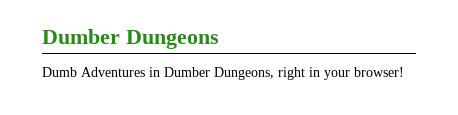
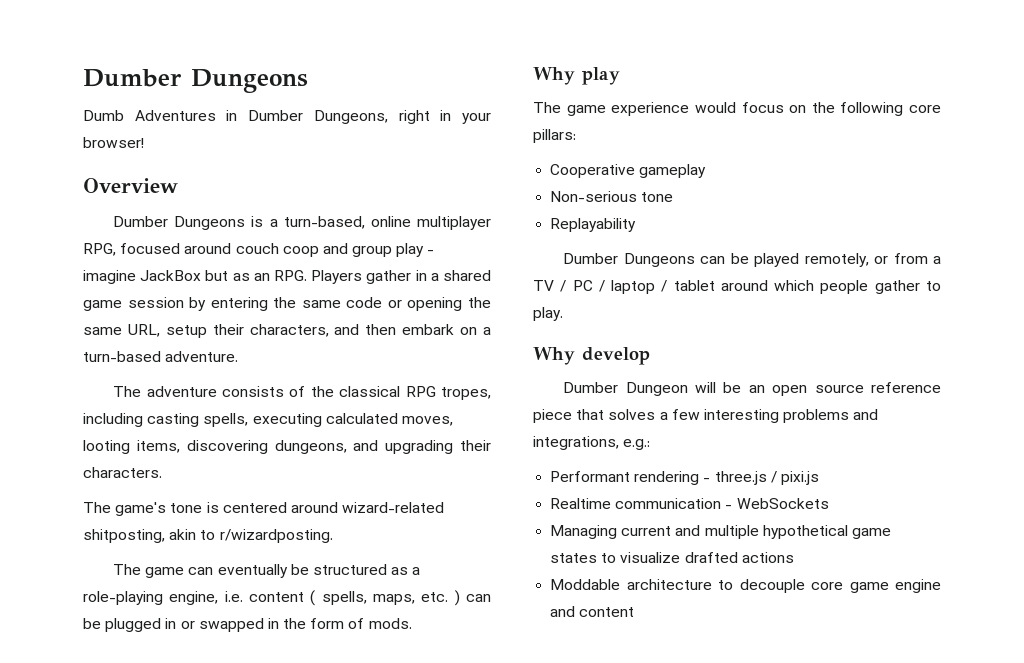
(404, 72) none -> [83,178,178,193] [113,216,491,230] [83,243,435,257] [83,270,491,284] [83,297,491,311] [83,324,492,338] [83,351,239,362] [113,386,492,400] [83,413,453,427] [83,440,491,454] [83,467,162,478] [83,502,445,516] [83,529,333,543] [113,564,421,578] [83,590,491,606] [83,618,412,632] [533,67,620,85] [533,102,941,116] [533,129,576,143] [550,164,707,178] [550,191,674,202] [550,218,637,232] [563,253,941,267] [533,280,941,294] [533,307,563,321] [533,347,650,365] [563,382,941,396] [533,409,879,423] [533,436,651,450] [550,471,819,485] [550,498,829,509] [550,525,891,539] [550,552,794,563] [550,579,941,593] [550,606,635,617] // Overview // Dumber Dungeons is a turn-based, online multiplayer RPG, focused around couch coop and group play - imagine JackBox but as an RPG. Players gather in a shared game session by entering the same code or opening the same URL, setup their characters, and then embark on a turn-based adventure. // The adventure consists of the classical RPG tropes, including casting spells, executing calculated moves, looting items, discovering dungeons, and upgrading their characters. // The game's tone is centered around wizard-related shitposting, akin to r/wizardposting. // The game can eventually be structured as a role-playing engine, i.e. content ( spells, maps, etc. ) can be plugged in or swapped in the form of mods. // Why play // The game experience would focus on the following core pillars: // Cooperative gameplay // Non-serious tone // Replayability // Dumber Dungeons can be played remotely, or from a TV / PC / laptop / tablet around which people gather to play. // Why develop // Dumber Dungeon will be an open source reference piece that solves a few interesting problems and integrations, e.g.: // Performant rendering - three.js / pixi.js // Realtime communication - WebSockets // Managing current and multiple hypothetical game states to visualize drafted actions // Moddable architecture to decouple core game engine and content

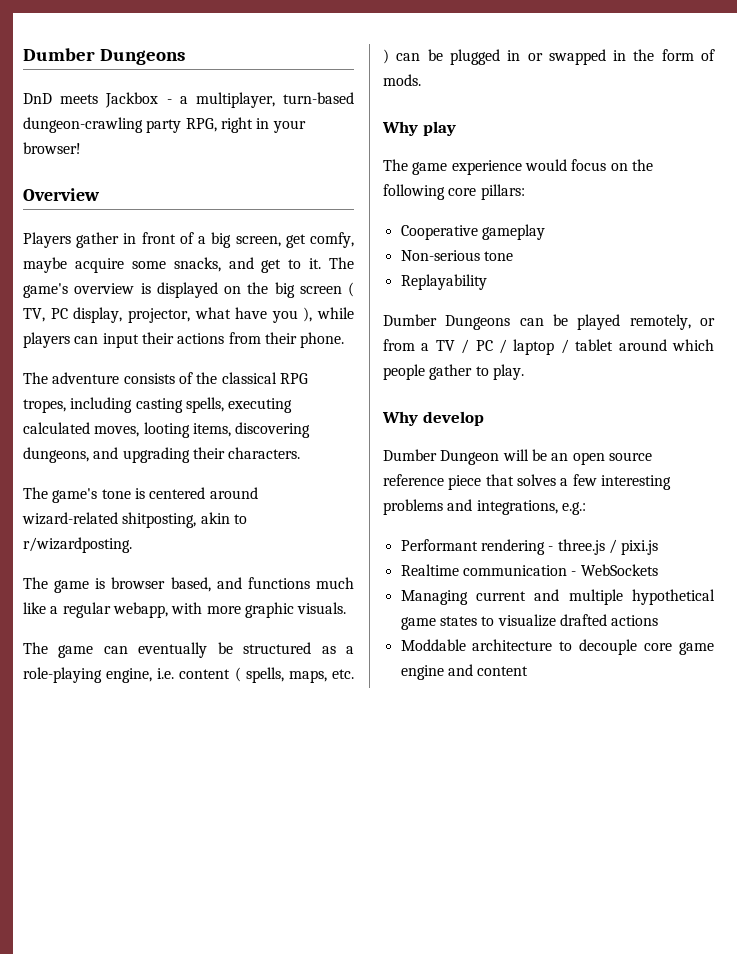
[83,110,388,124] Dumb Adventures in Dumber Dungeons, -> [23,92,355,108] [23,117,217,133] DnD meets Jackbox - a multiplayer, turn-based dungeon-crawling party RPG,
[113,216,491,230] [83,243,435,257] [83,270,491,284] [83,297,491,311] [83,324,492,338] [83,351,239,362] Dumber Dungeons is a turn-based, online multiplayer RPG, focused around couch coop and group play - imagine JackBox but as an RPG. Players gather in a shared game session by entering the same code or opening the same URL, setup their characters, and then embark on a turn-based adventure. -> [23,232,355,248] [23,257,354,273] [23,282,354,298] [23,307,354,323] [23,332,345,348] Players gather in front of a big screen, get comfy, maybe acquire some snacks, and get to it. The game's overview is displayed on the big screen ( TV, PC display, projector, what have you ), while players can input their actions from their phone.
(333, 536) none -> [23,577,354,593] [23,602,347,618] // The game is browser based, and functions much like a regular webapp, with more graphic visuals.

